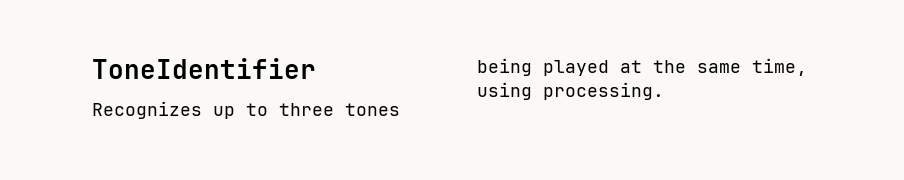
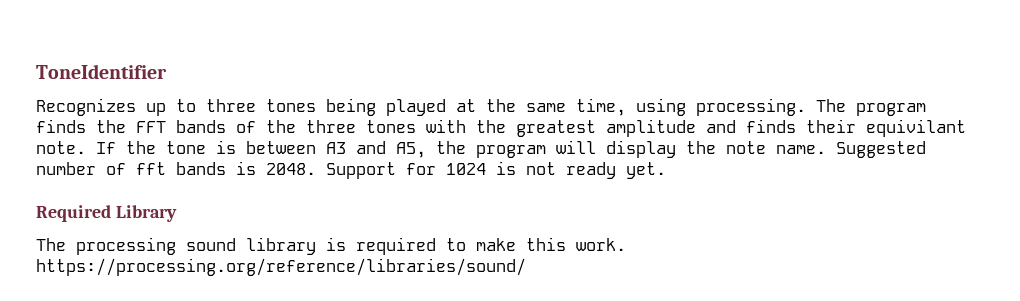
(664, 91) none -> [816,99,926,116] [36,119,966,137] [36,140,926,158] [36,161,666,179] [36,205,177,222] [36,237,626,255] [36,258,526,276] The program finds the FFT bands of the three tones with the greatest amplitude and finds their equivilant note. If the tone is between A3 and A5, the program will display the note name. Suggested number of fft bands is 2048. Support for 1024 is not ready yet. // Required Library // The processing sound library is required to make this work. https://processing.org/reference/libraries/sound/

